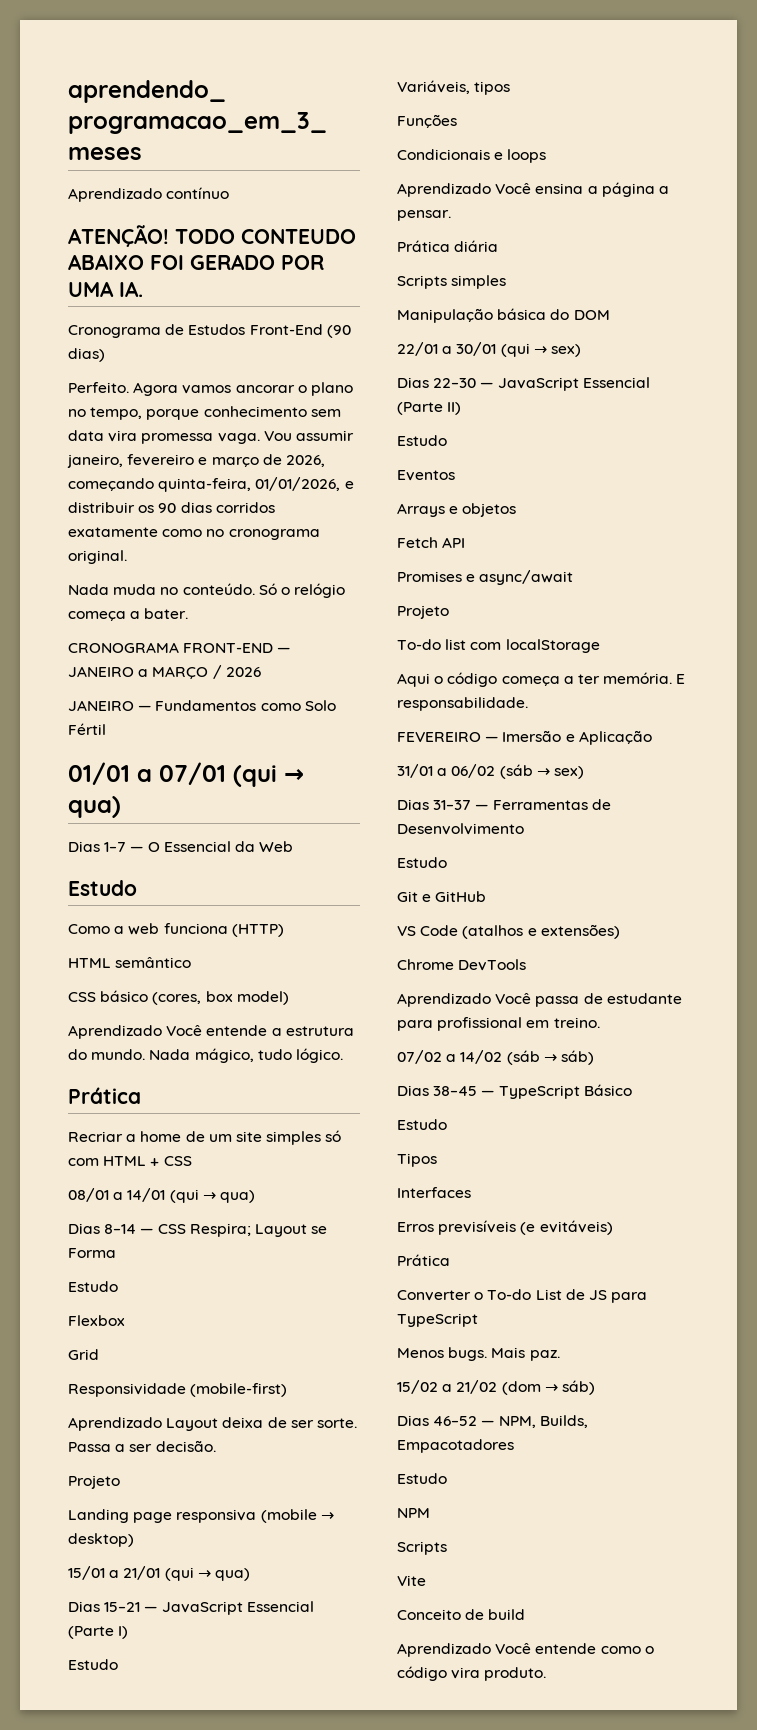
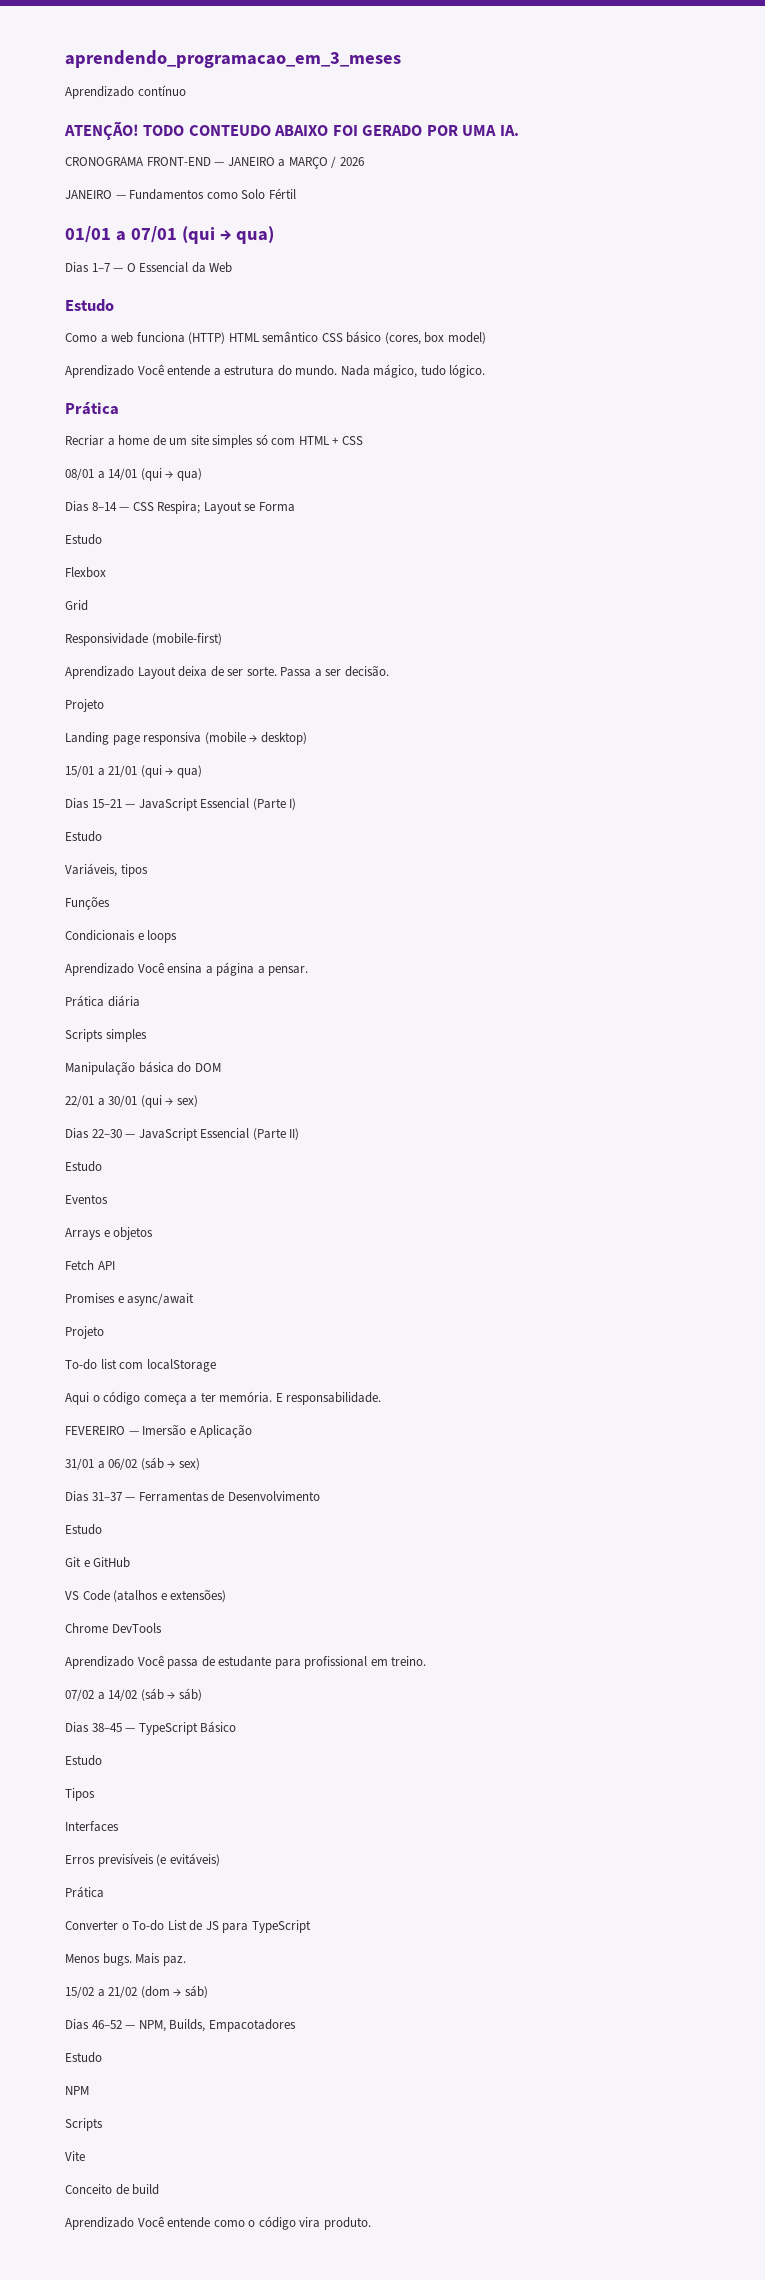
[68,324,351,338] [68,348,105,362] [68,382,353,396] [68,406,341,420] [68,430,354,444] [67,454,325,468] [68,477,354,492] [68,502,275,513] [68,527,320,540] [68,550,127,564] [68,583,346,598] [68,608,189,621] // Cronograma de Estudos Front-End (90 dias) // Perfeito. Agora vamos ancorar o plano no tempo, porque conhecimento sem data vira promessa vaga. Vou assumir janeiro, fevereiro e março de 2026, começando quinta-feira, 01/01/2026, e distribuir os 90 dias corridos exatamente como no cronograma original. // Nada muda no conteúdo. Só o relógio começa a bater. -> (519, 130) none
(284, 930) // -> (226, 338) none
(192, 962) // -> (319, 337) none

